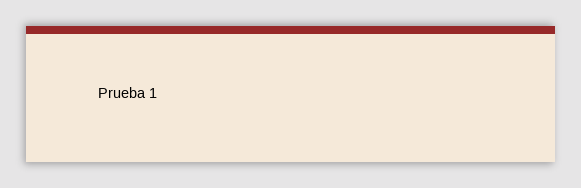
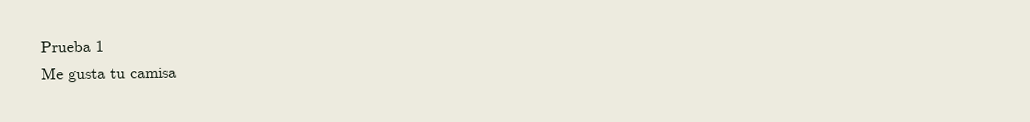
(157, 93) none -> [41,67,177,83] // Me gusta tu camisa

